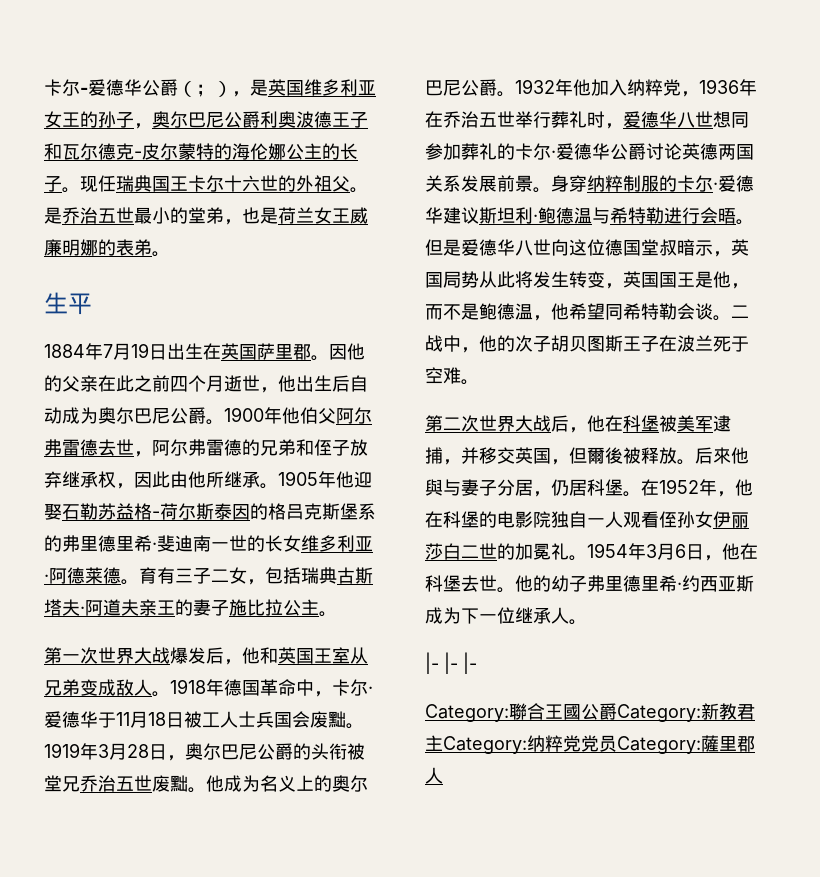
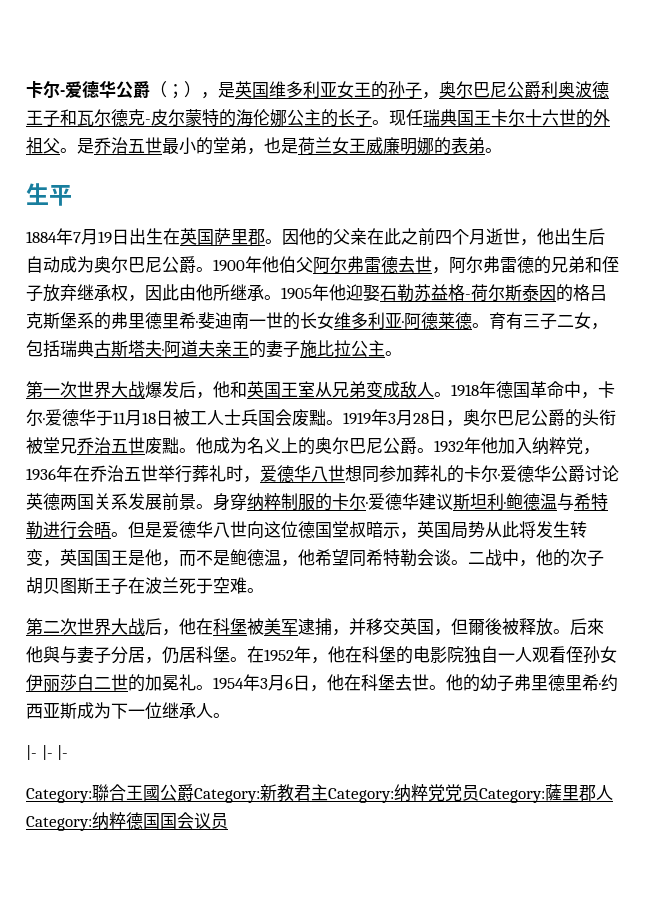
(443, 775) none -> [26,812,228,831] Category:纳粹德国国会议员

